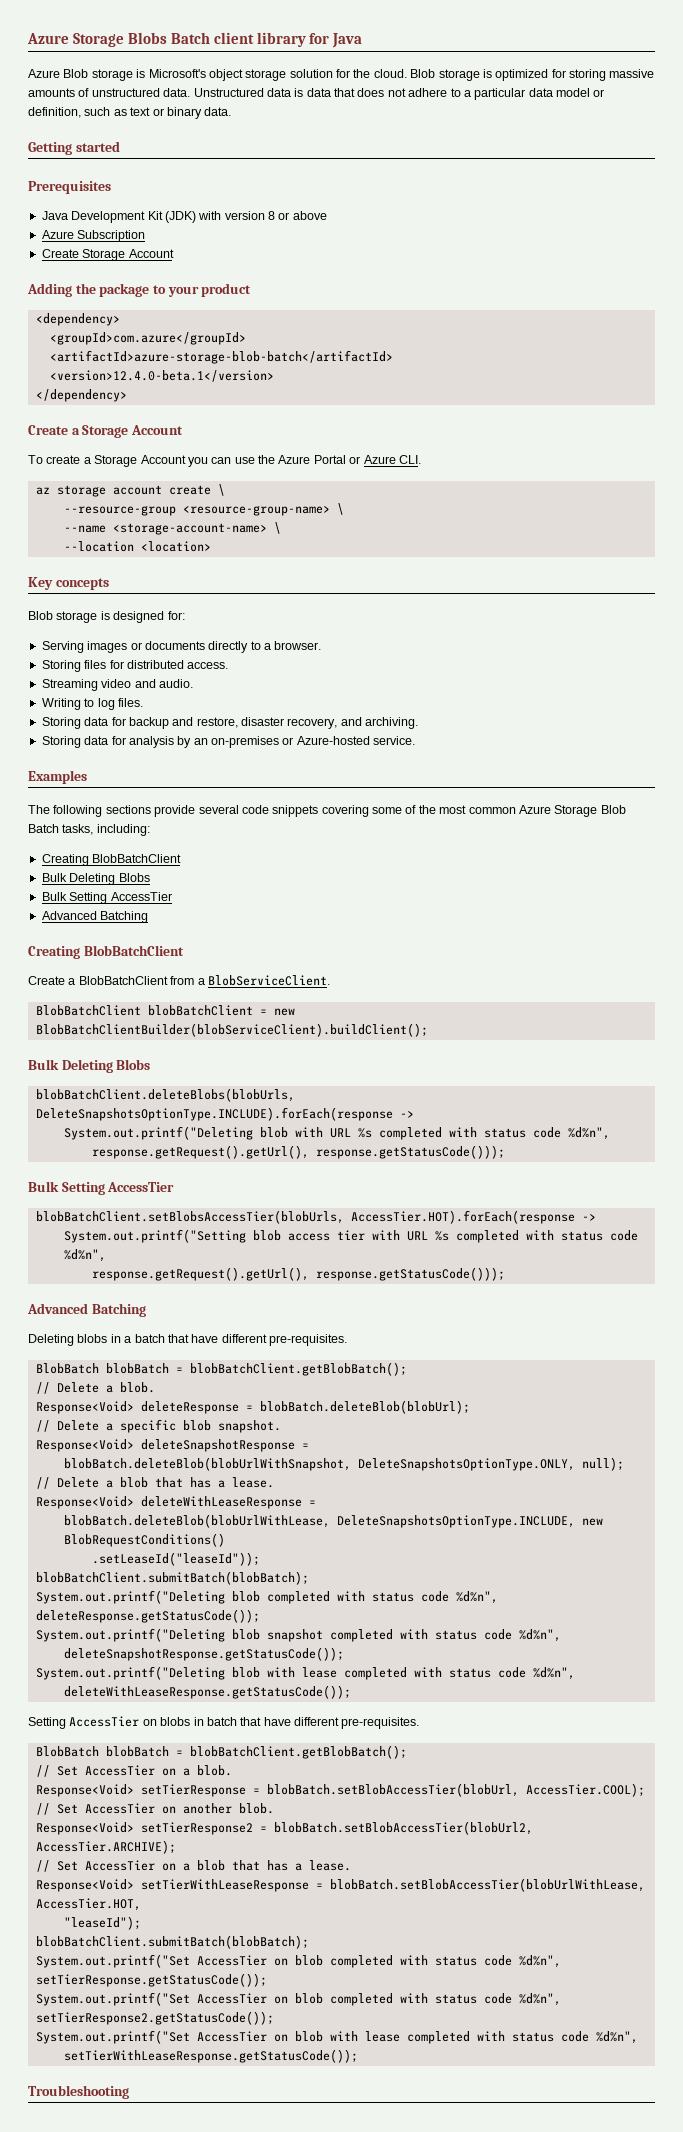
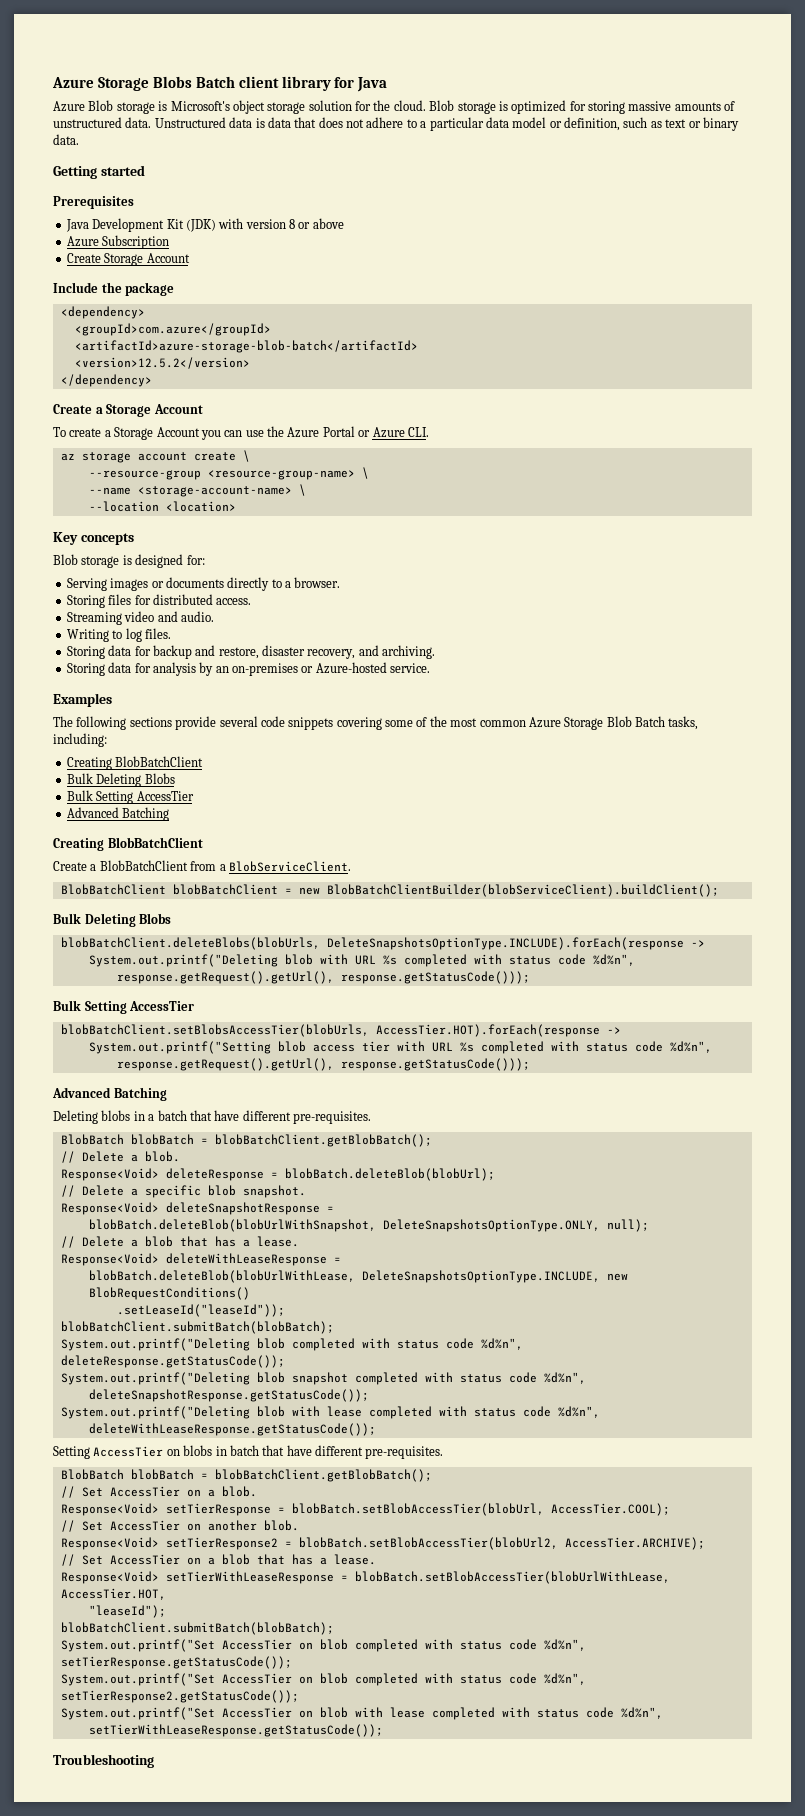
[27,283,72,297] Adding -> [53,282,98,293] Include
[152,283,252,297] to your product -> (175, 289) none
[49,370,274,382] <version>12.4.0-beta.1</version> -> [74,357,250,369] <version>12.5.2</version>

